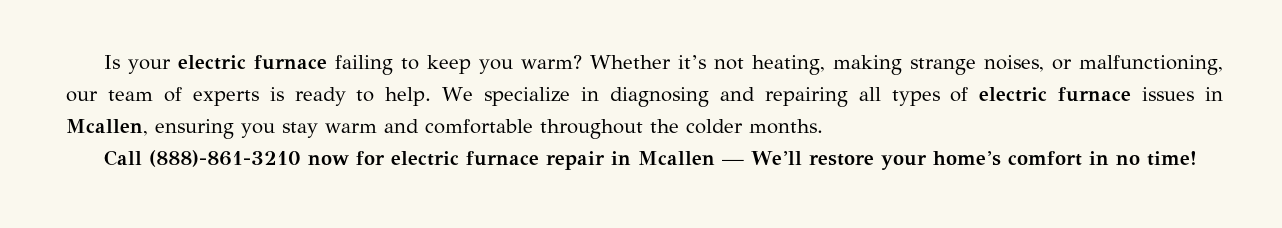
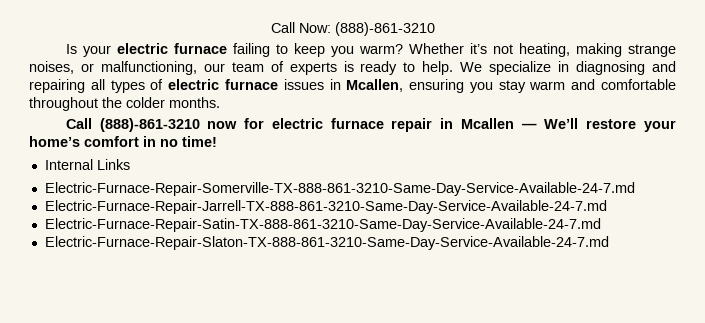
(104, 62) none -> [270,22,435,36] Call Now: (888)-861-3210 //
(1198, 158) none -> [44,159,130,170] [44,182,635,196] [44,200,607,214] [44,218,601,232] [44,236,609,250] // Internal Links // Electric-Furnace-Repair-Somerville-TX-888-861-3210-Same-Day-Service-Available-24-7.md // Electric-Furnace-Repair-Jarrell-TX-888-861-3210-Same-Day-Service-Available-24-7.md // Electric-Furnace-Repair-Satin-TX-888-861-3210-Same-Day-Service-Available-24-7.md // Electric-Furnace-Repair-Slaton-TX-888-861-3210-Same-Day-Service-Available-24-7.md

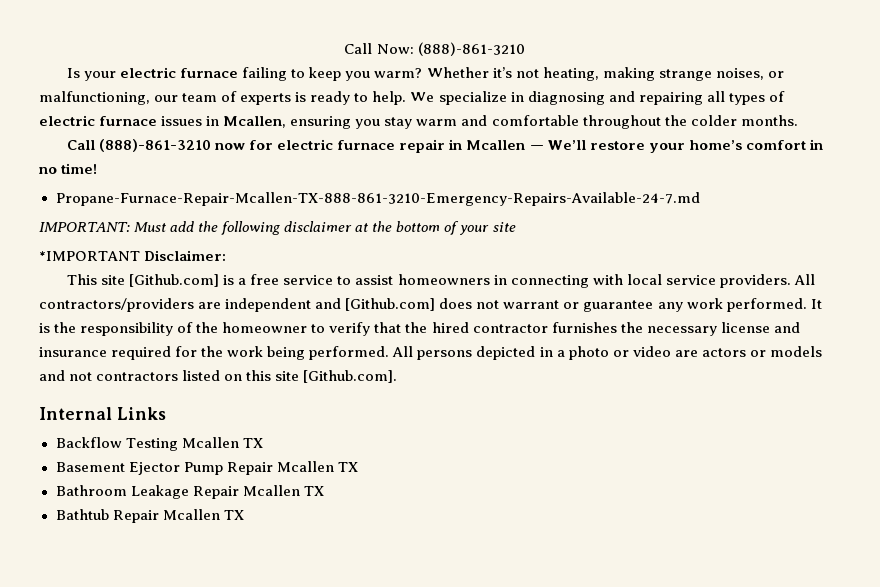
[44,159,130,170] [44,182,635,196] [44,200,607,214] [44,218,601,232] [44,236,609,250] Internal Links // Electric-Furnace-Repair-Somerville-TX-888-861-3210-Same-Day-Service-Available-24-7.md // Electric-Furnace-Repair-Jarrell-TX-888-861-3210-Same-Day-Service-Available-24-7.md // Electric-Furnace-Repair-Satin-TX-888-861-3210-Same-Day-Service-Available-24-7.md // Electric-Furnace-Repair-Slaton-TX-888-861-3210-Same-Day-Service-Available-24-7.md -> [55,192,700,206] [39,221,516,235] [39,250,227,261] [67,274,815,288] [39,298,822,312] [39,322,800,336] [39,346,822,360] [39,370,398,383] [39,407,166,420] [55,437,263,451] [55,461,358,475] [55,485,324,499] [55,509,244,523] Propane-Furnace-Repair-Mcallen-TX-888-861-3210-Emergency-Repairs-Available-24-7.md // IMPORTANT: Must add the following disclaimer at the bottom of your site // *IMPORTANT Disclaimer: // This site [Github.com] is a free service to assist homeowners in connecting with local service providers. All contractors/providers are independent and [Github.com] does not warrant or guarantee any work performed. It is the responsibility of the homeowner to verify that the hired contractor furnishes the necessary license and insurance required for the work being performed. All persons depicted in a photo or video are actors or models and not contractors listed on this site [Github.com]. // Internal Links // Backflow Testing Mcallen TX // Basement Ejector Pump Repair Mcallen TX // Bathroom Leakage Repair Mcallen TX // Bathtub Repair Mcallen TX

